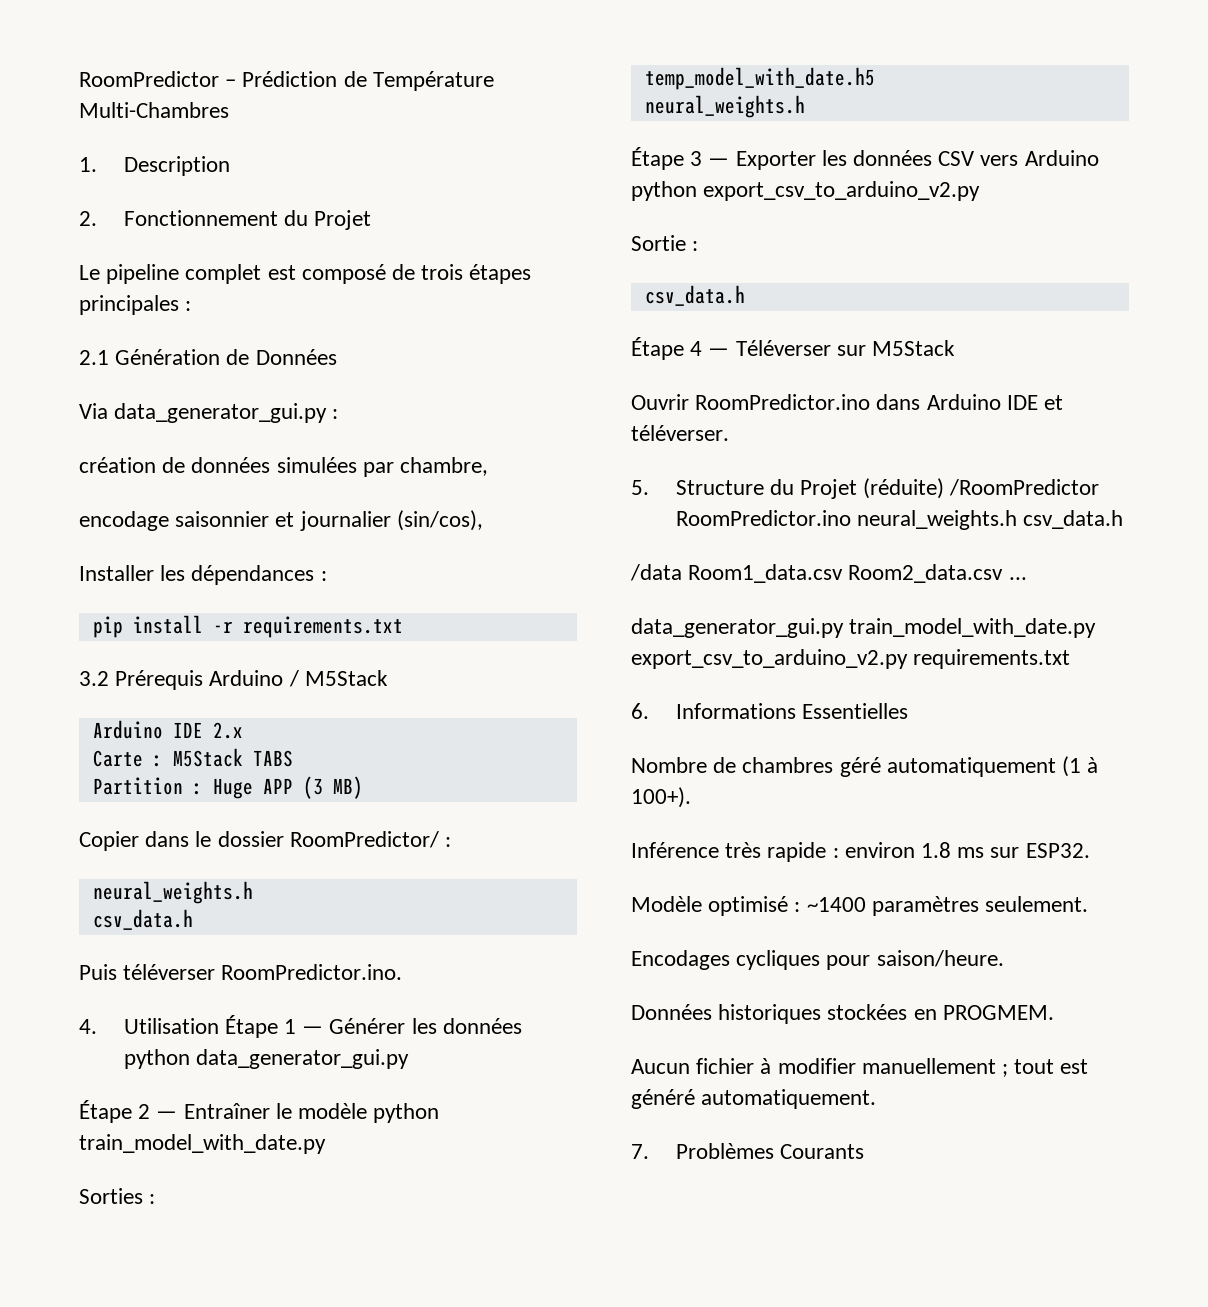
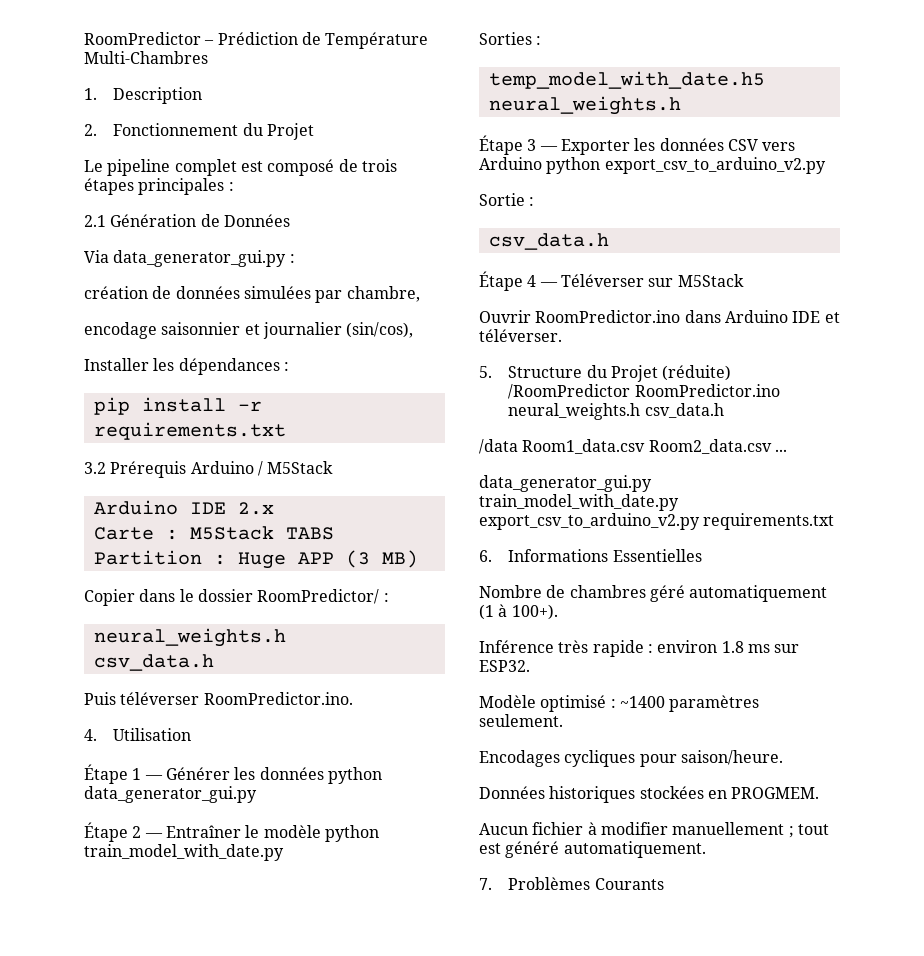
(219, 1026) none -> (192, 734) //

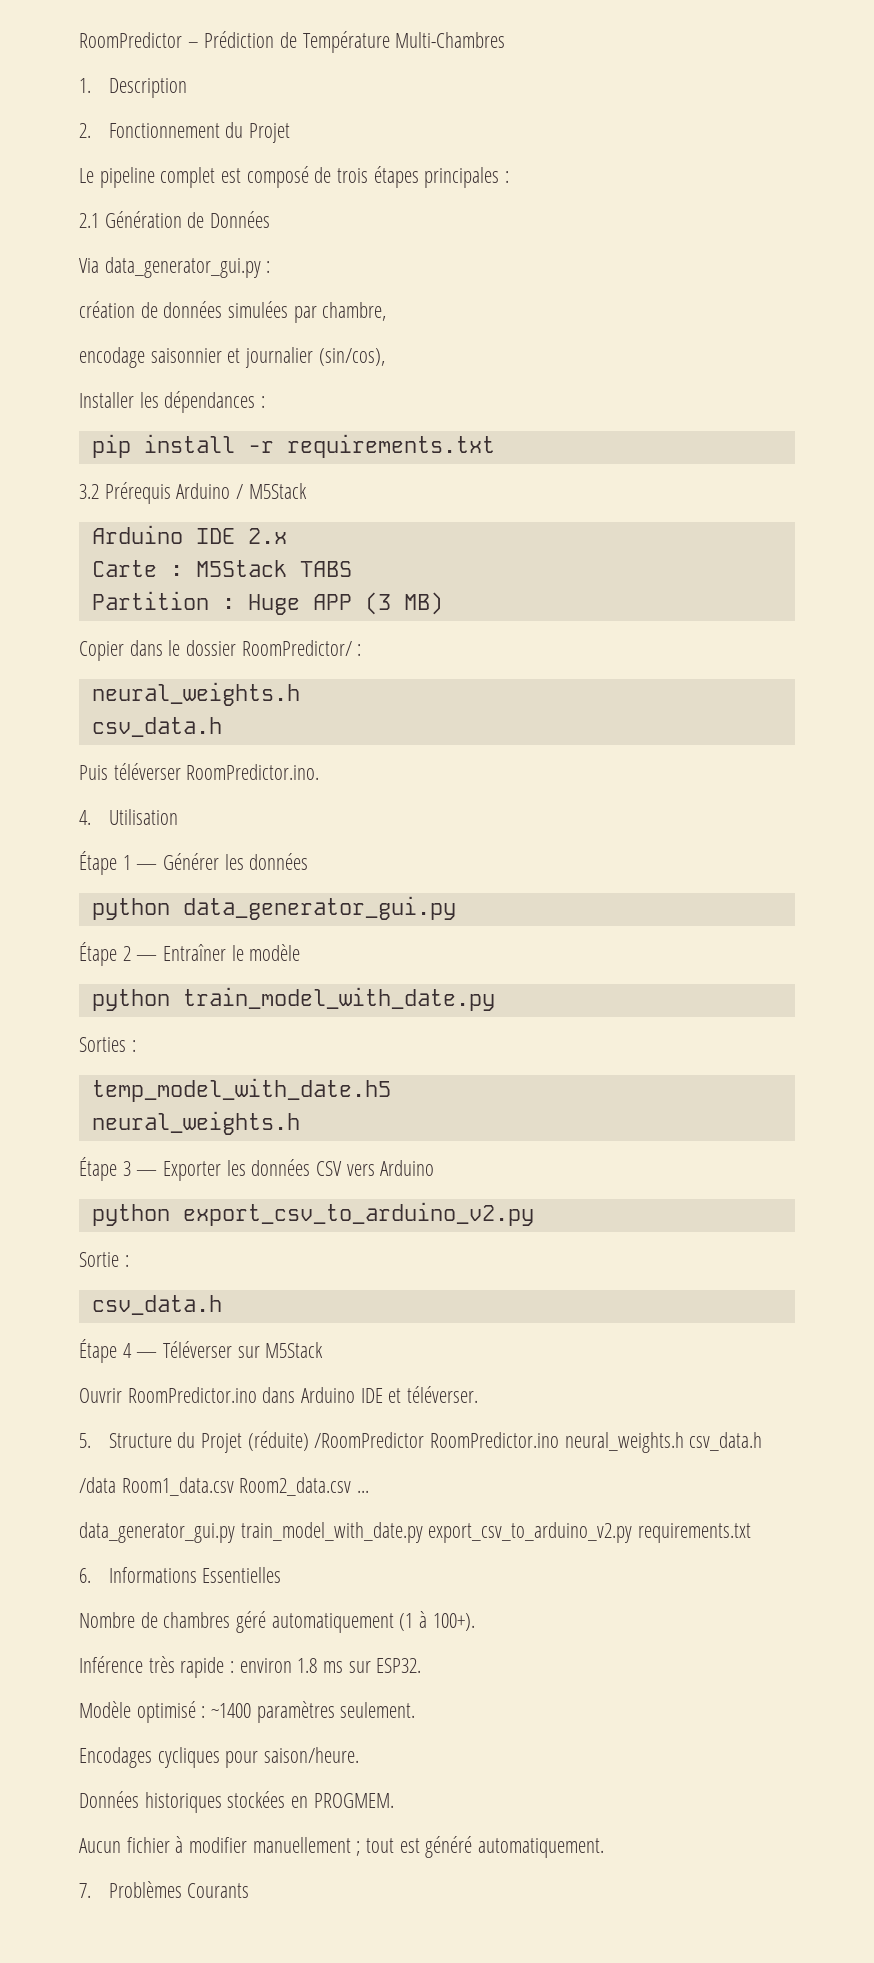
(324, 773) none -> (309, 861) //
(321, 831) none -> (301, 952) //
(542, 163) none -> (435, 1168) //

